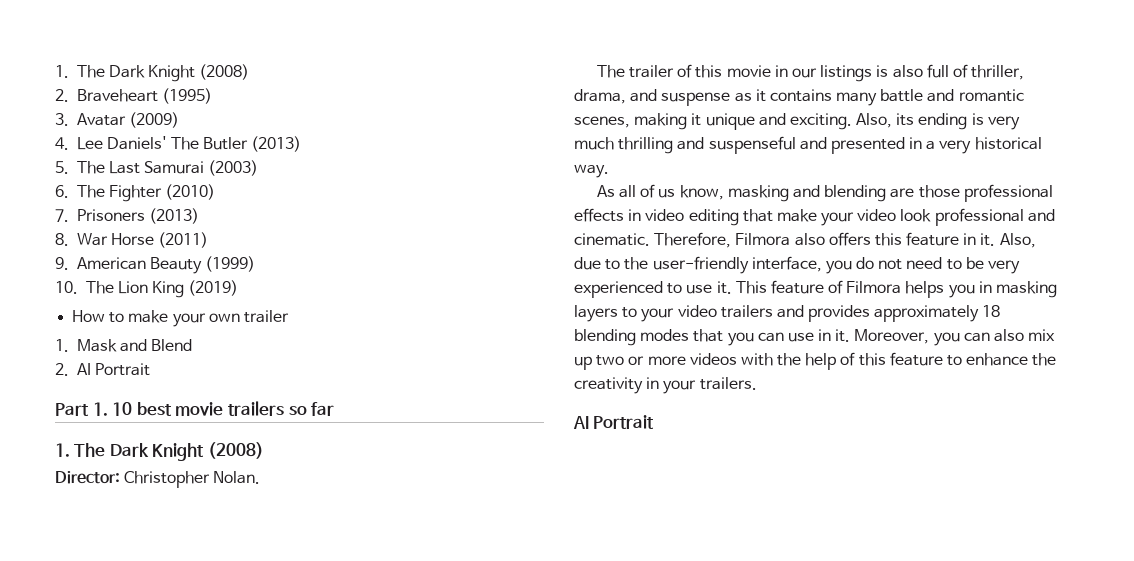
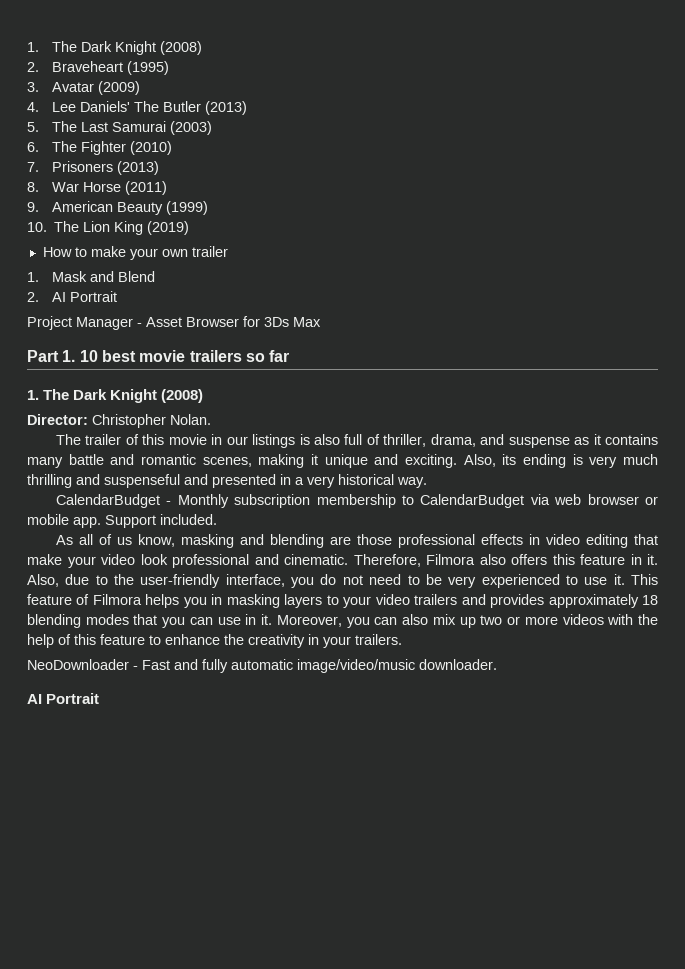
(150, 369) none -> [27,316,321,330] // Project Manager - Asset Browser for 3Ds Max
(609, 171) none -> [55,494,659,508] [27,514,217,528] // CalendarBudget - Monthly subscription membership to CalendarBudget via web browser or mobile app. Support included.
(757, 383) none -> [27,659,497,673] // NeoDownloader - Fast and fully automatic image/video/music downloader.

